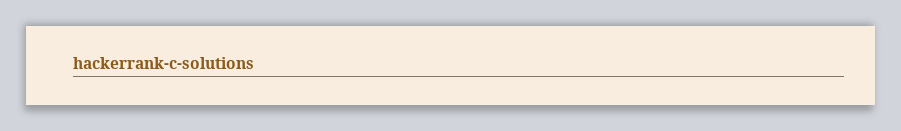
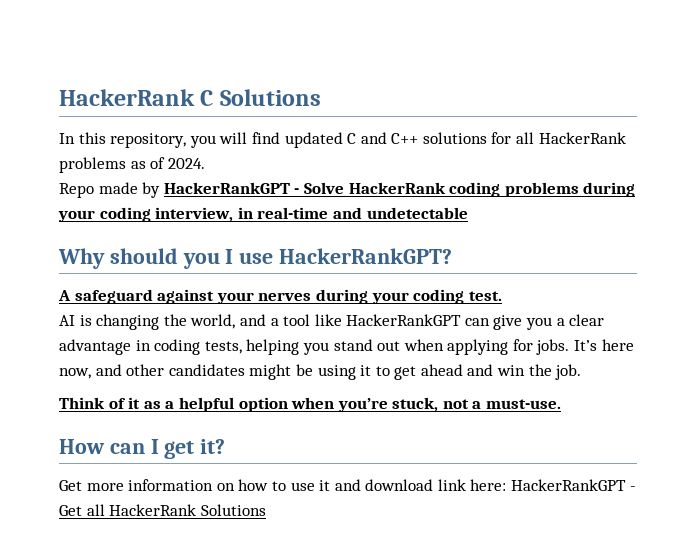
[73,57,254,69] hackerrank-c-solutions -> [59,89,321,106] [59,132,626,148] [59,157,205,173] [59,182,636,198] [58,207,468,222] [58,248,453,269] [58,289,502,304] [59,314,605,330] [59,339,634,355] [59,364,582,380] [59,397,562,412] [59,439,226,459] [59,479,636,491] [59,504,266,516] HackerRank C Solutions // In this repository, you will find updated C and C++ solutions for all HackerRank problems as of 2024. // Repo made by HackerRankGPT - Solve HackerRank coding problems during your coding interview, in real-time and undetectable // Why should you I use HackerRankGPT? // A safeguard against your nerves during your coding test. // AI is changing the world, and a tool like HackerRankGPT can give you a clear advantage in coding tests, helping you stand out when applying for jobs. It’s here now, and other candidates might be using it to get ahead and win the job. // Think of it as a helpful option when you’re stuck, not a must-use. // How can I get it? // Get more information on how to use it and download link here: HackerRankGPT - Get all HackerRank Solutions

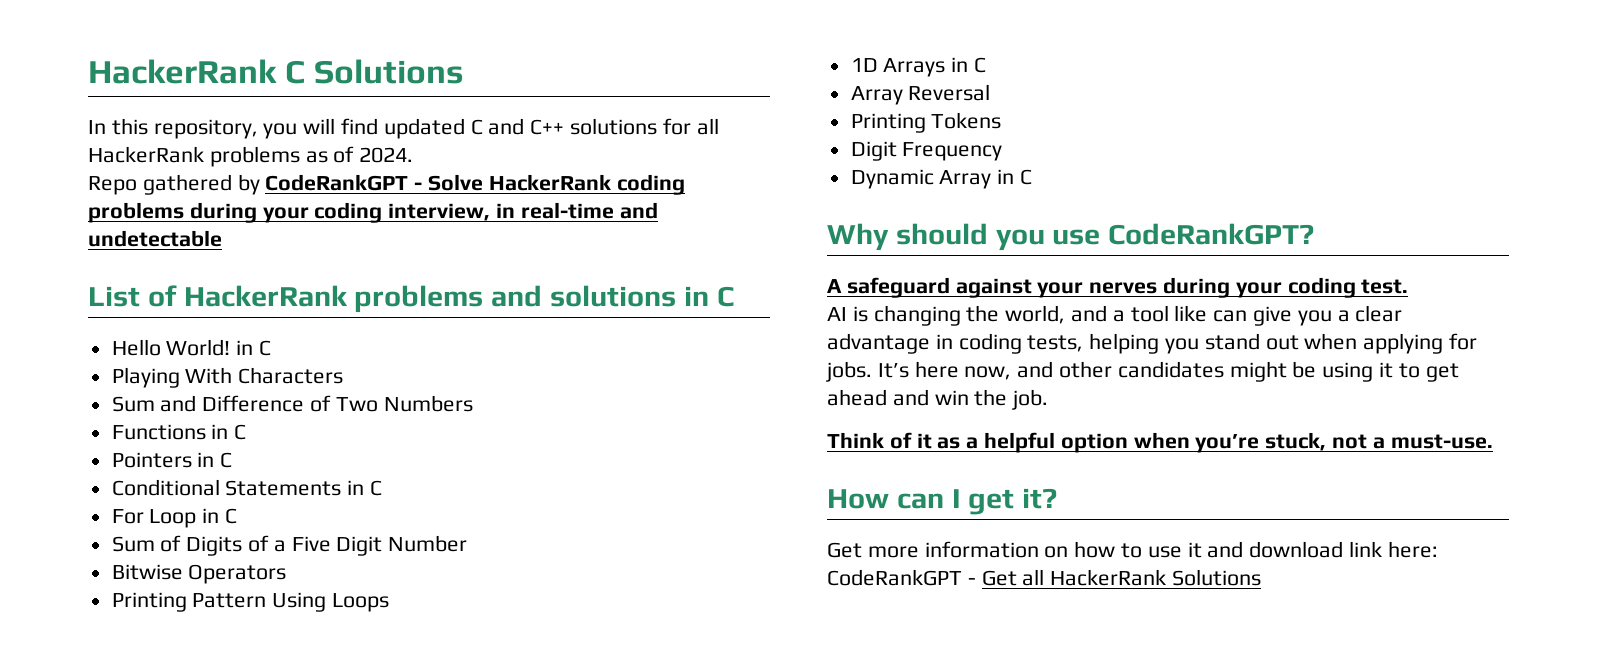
[98,182,290,198] made by HackerRankGPT -> [142,174,409,195] gathered by CodeRankGPT
(468, 213) none -> [88,285,734,313] [111,339,272,356] [111,367,344,388] [111,395,473,412] [111,424,247,440] [111,452,233,468] [111,479,383,496] [111,508,238,528] [111,535,468,556] [111,564,287,584] [111,592,390,612] [850,57,987,77] [850,84,991,105] [850,112,1002,133] [850,141,1003,161] [850,169,1033,189] // List of HackerRank problems and solutions in C // Hello World! in C // Playing With Characters // Sum and Difference of Two Numbers // Functions in C // Pointers in C // Conditional Statements in C // For Loop in C // Sum of Digits of a Five Digit Number // Bitwise Operators // Printing Pattern Using Loops // 1D Arrays in C // Array Reversal // Printing Tokens // Digit Frequency // Dynamic Array in C
[225,248,453,264] I use HackerRankGPT? -> [1052,223,1315,245] use CodeRankGPT?
[346,314,462,326] HackerRankGPT -> (1208, 313) none
[511,479,627,491] HackerRankGPT -> [827,569,962,586] CodeRankGPT

